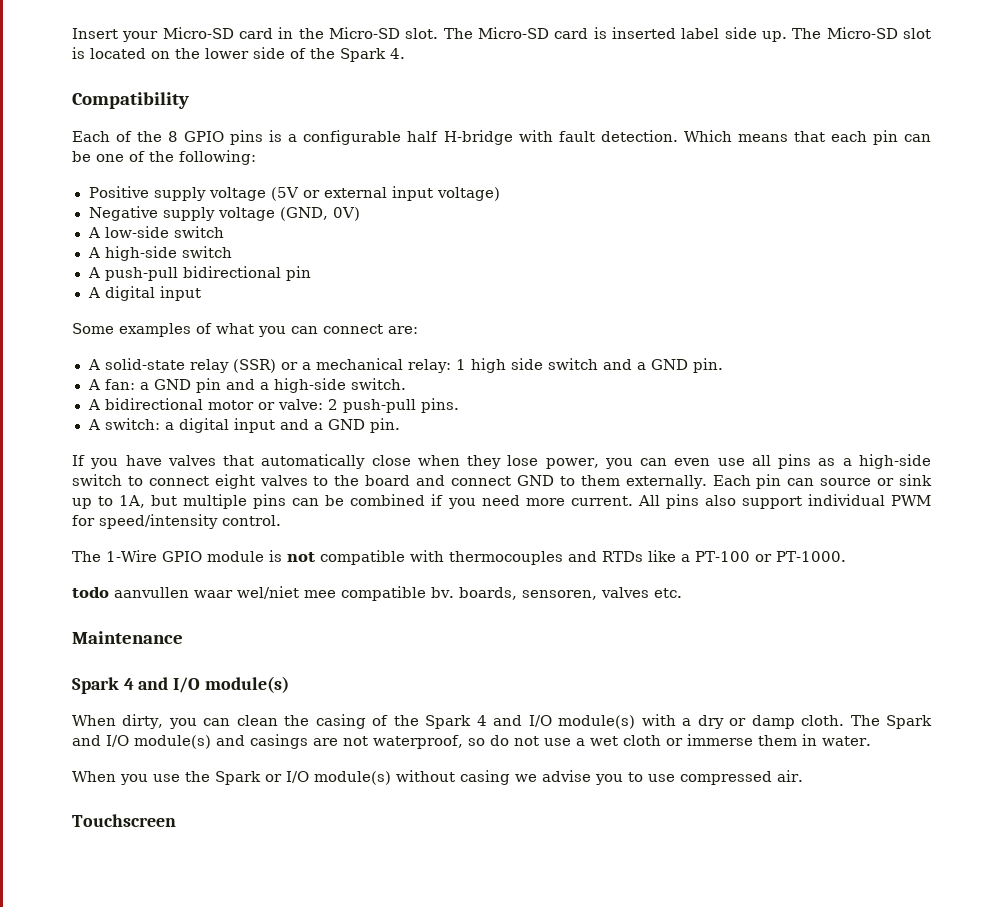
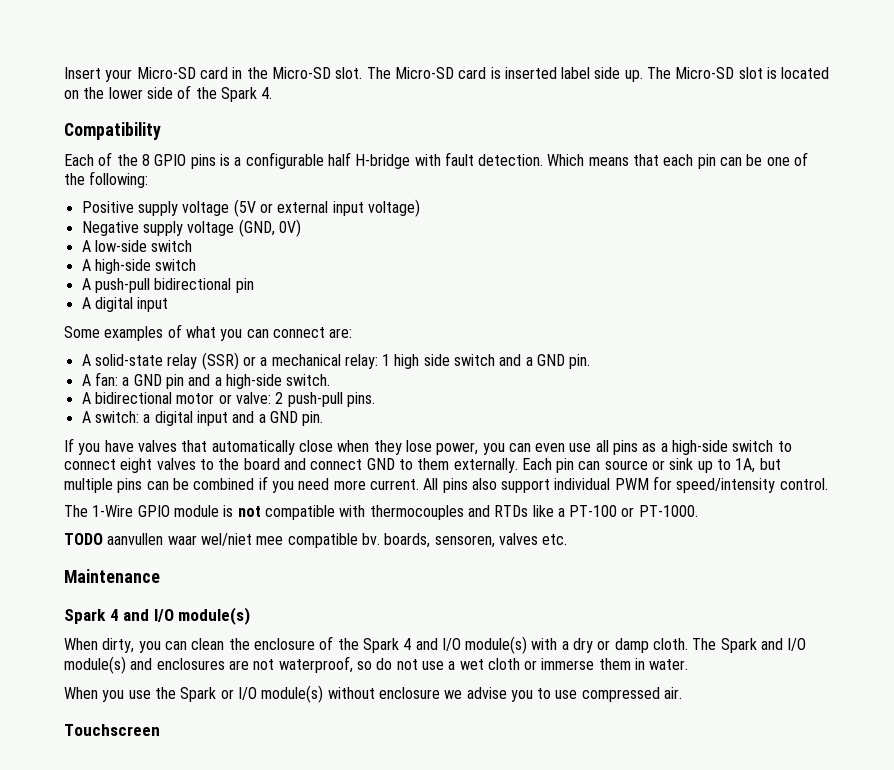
[72,587,109,598] todo -> [64,533,103,545] TODO
[315,714,366,729] casing -> [253,638,315,650] enclosure
[250,734,308,749] casings -> [156,658,225,670] enclosures
[460,770,510,785] casing -> [378,687,440,699] enclosure

